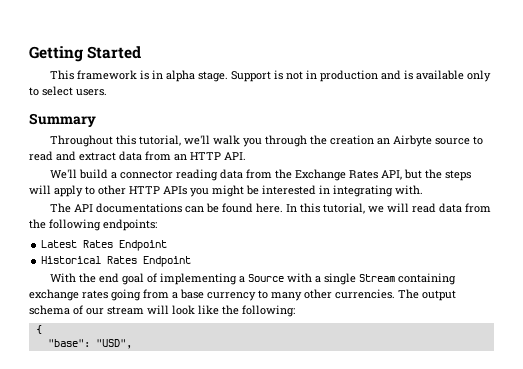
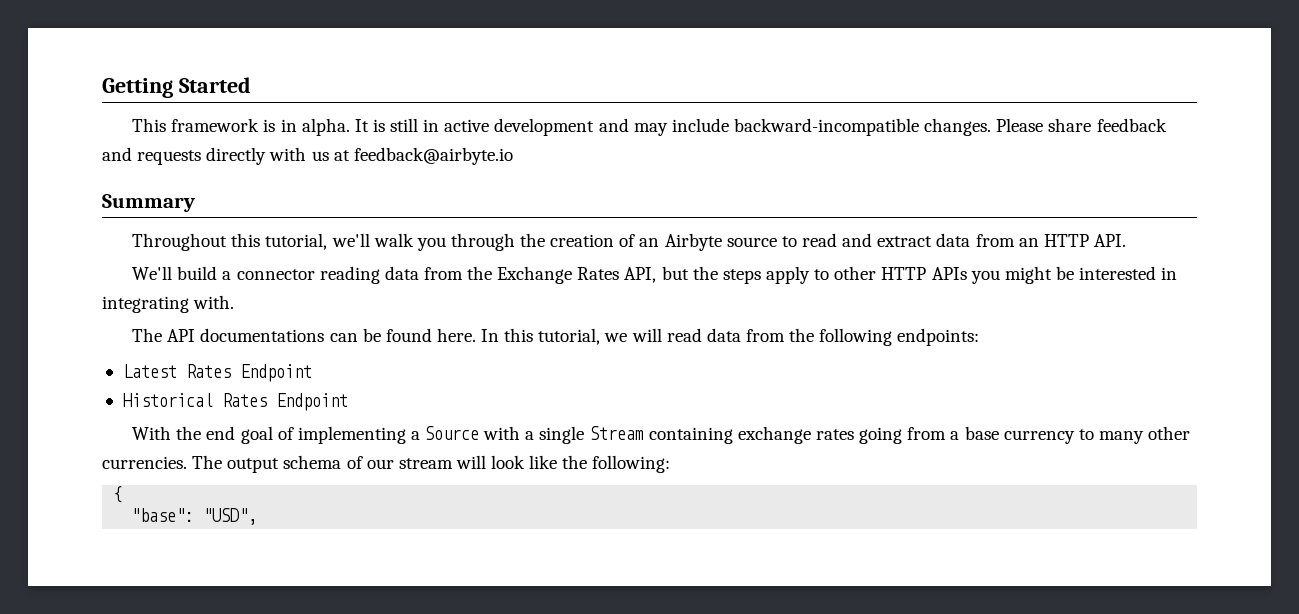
[166,70,492,82] [29,86,107,96] alpha stage. Support is not in production and is available only to select users. -> [301,118,1167,136] [102,147,513,165] alpha. It is still in active development and may include backward-incompatible changes. Please share feedback and requests directly with us at feedback@airbyte.io
(375, 140) none -> [619,234,636,247] of
[29,185,51,194] will -> (761, 276) none

